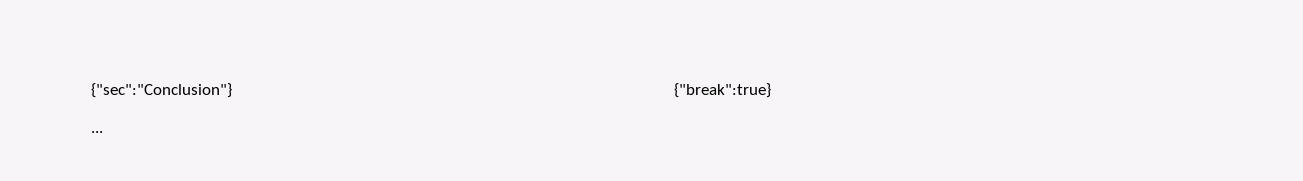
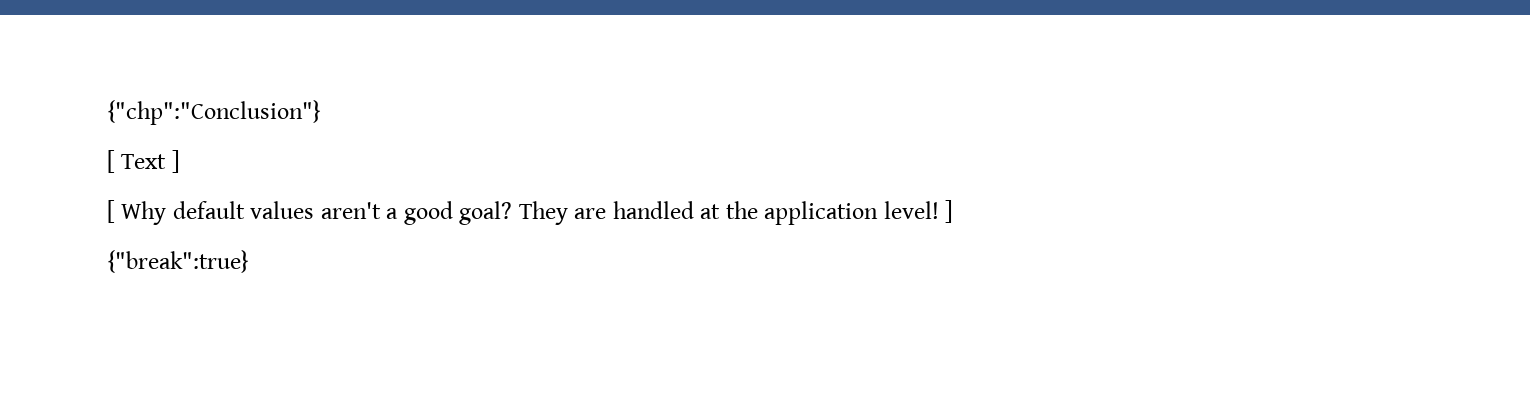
[91,83,232,98] [91,131,103,133] {"sec":"Conclusion"} // ... -> [107,100,321,125] [107,150,180,173] [107,200,954,225] {"chp":"Conclusion"} // [ Text ] // [ Why default values aren't a good goal? They are handled at the application level! ]

